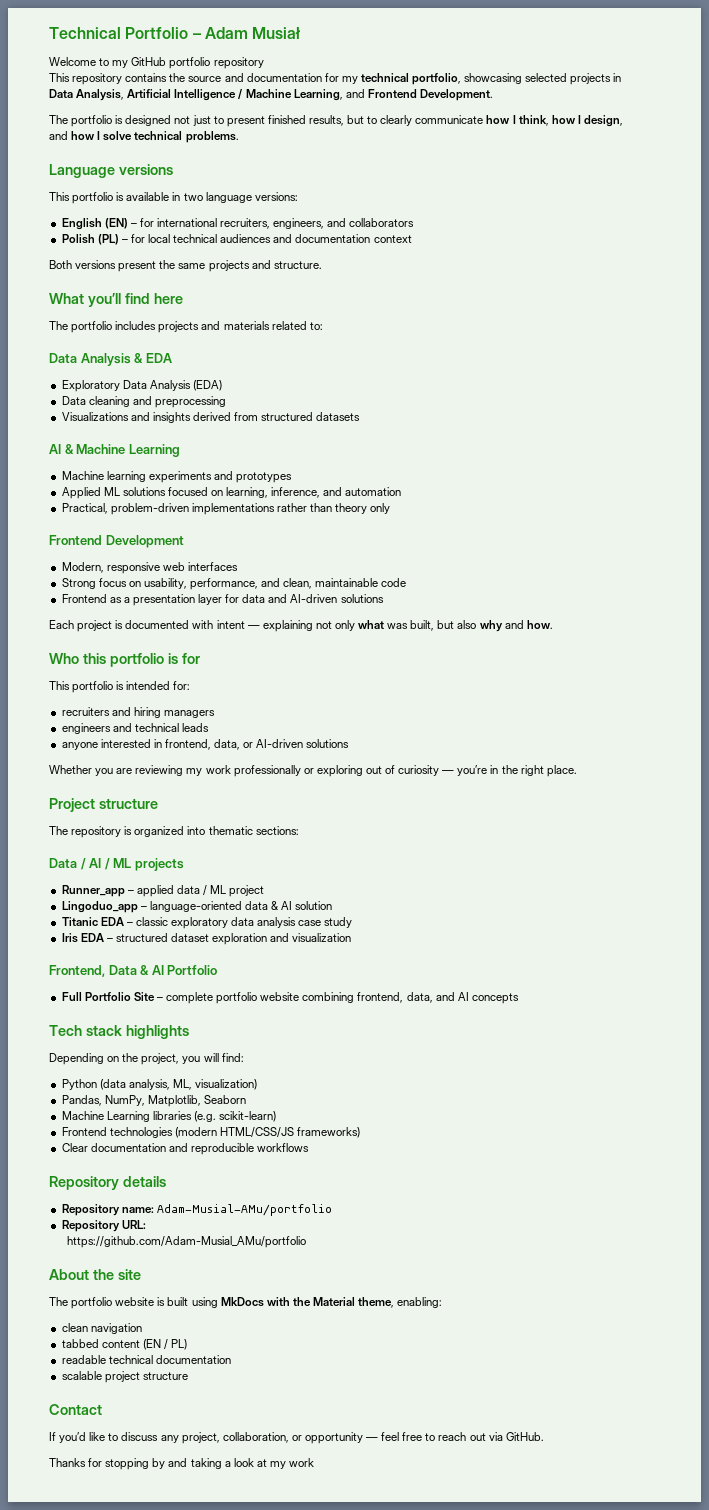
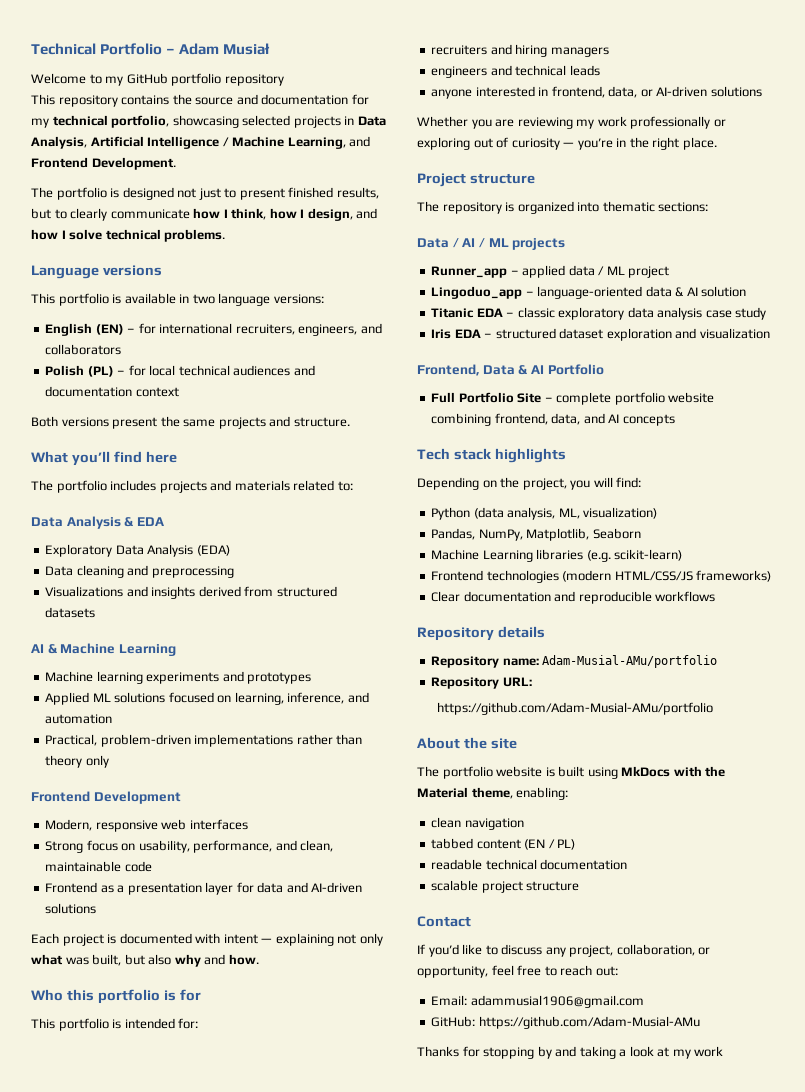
[67,1236,307,1248] https://github.com/Adam-Musial_AMu/portfolio -> [436,702,713,715] https://github.com/Adam-Musial-AMu/portfolio
[304,1432,379,1444] opportunity — -> [417,966,488,978] opportunity,
[469,1432,544,1441] out via GitHub. -> [595,966,618,976] [431,995,644,1008] [431,1016,700,1029] out: // Email: adammusial1906@gmail.com // GitHub: https://github.com/Adam-Musial-AMu

